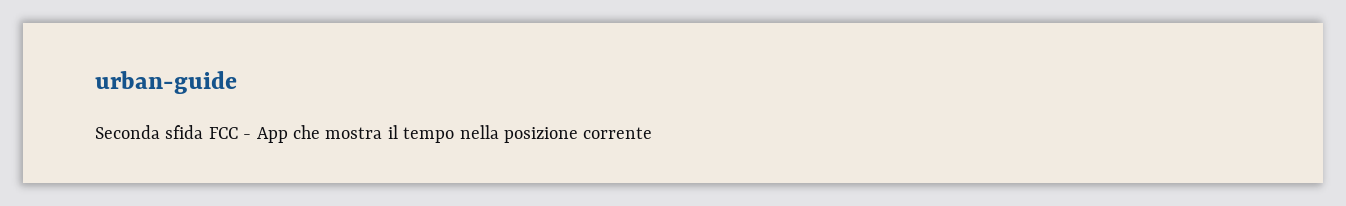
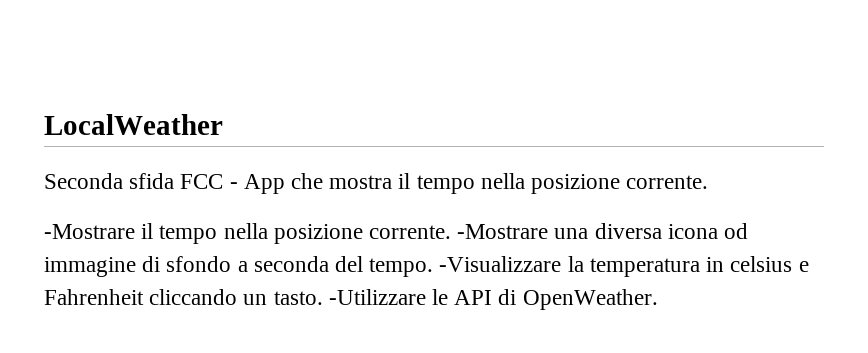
[95,71,237,94] urban-guide -> [44,114,223,135] LocalWeather
[583,127,653,139] corrente -> [626,175,709,189] [44,223,749,244] [44,256,809,277] [44,289,658,310] corrente. // -Mostrare il tempo nella posizione corrente. -Mostrare una diversa icona od immagine di sfondo a seconda del tempo. -Visualizzare la temperatura in celsius e Fahrenheit cliccando un tasto. -Utilizzare le API di OpenWeather.

